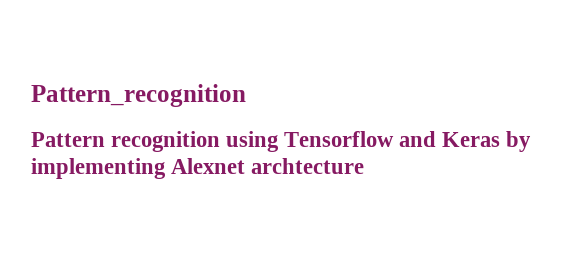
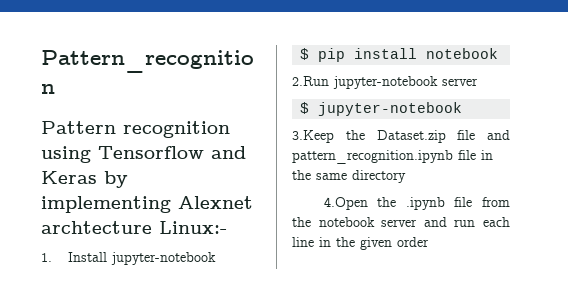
(365, 166) none -> [159,221,227,234] [41,252,216,265] [300,48,499,62] [292,76,478,89] [300,102,463,116] [292,130,510,143] [292,150,493,164] [292,170,406,183] [323,197,510,210] [292,217,510,227] [292,237,429,250] Linux:- // 1. Install jupyter-notebook // $ pip install notebook // 2.Run jupyter-notebook server // $ jupyter-notebook // 3.Keep the Dataset.zip file and pattern_recognition.ipynb file in the same directory // 4.Open the .ipynb file from the notebook server and run each line in the given order

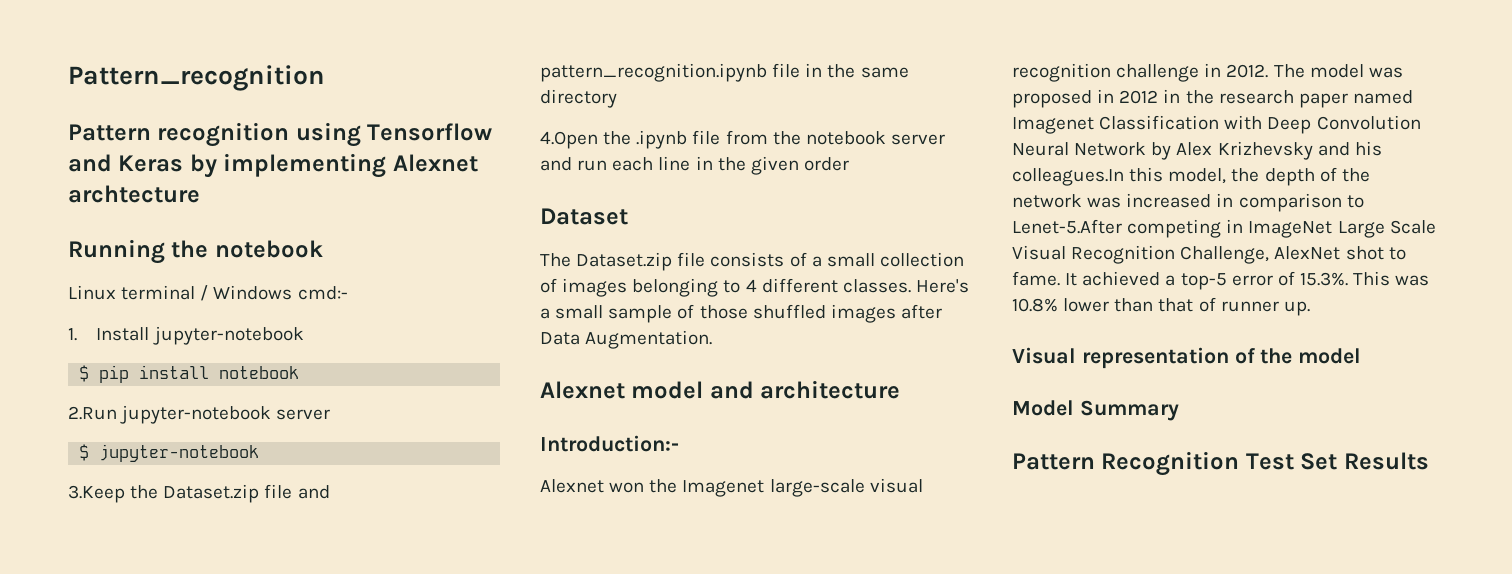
[159,221,227,234] Linux:- -> [68,239,323,264] [68,285,348,301] // Running the notebook // Linux terminal / Windows cmd:-
(429, 242) none -> [540,208,628,225] [540,252,964,271] [540,278,969,297] [540,304,942,323] [540,330,713,349] [540,380,901,399] [540,435,679,452] [540,478,923,497] [1012,63,1403,82] [1012,89,1413,108] [1012,115,1421,134] [1012,141,1382,160] [1012,167,1370,186] [1012,193,1364,212] [1012,219,1436,238] [1012,245,1406,264] [1012,271,1430,290] [1012,297,1310,316] [1012,347,1362,369] [1012,400,1179,421] [1012,451,1429,476] // Dataset // The Dataset.zip file consists of a small collection of images belonging to 4 different classes. Here's a small sample of those shuffled images after Data Augmentation. // Alexnet model and architecture // Introduction:- // Alexnet won the Imagenet large-scale visual recognition challenge in 2012. The model was proposed in 2012 in the research paper named Imagenet Classification with Deep Convolution Neural Network by Alex Krizhevsky and his colleagues.In this model, the depth of the network was increased in comparison to Lenet-5.After competing in ImageNet Large Scale Visual Recognition Challenge, AlexNet shot to fame. It achieved a top-5 error of 15.3%. This was 10.8% lower than that of runner up. // Visual representation of the model // Model Summary // Pattern Recognition Test Set Results

